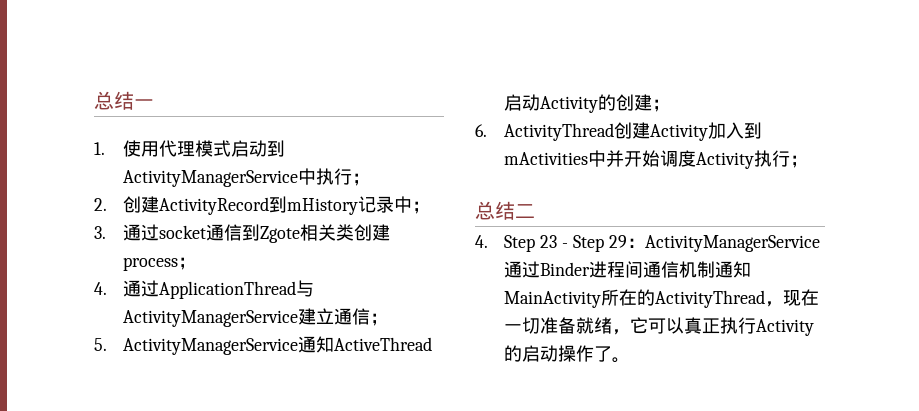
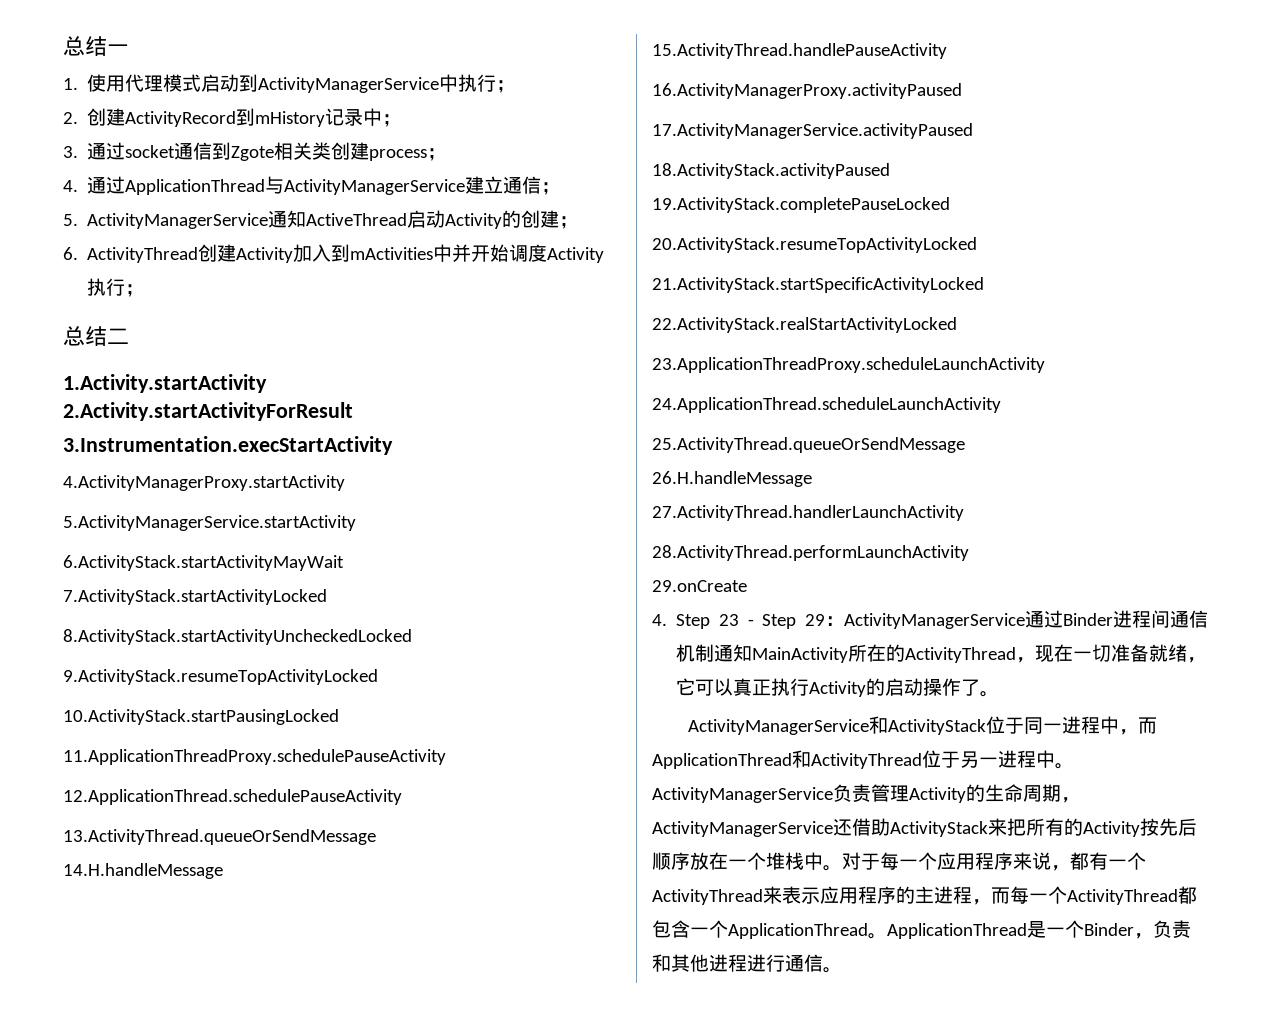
(535, 211) none -> [63,374,267,393] [63,402,353,421] [63,436,393,455] [63,475,345,491] [63,515,356,531] [63,555,344,571] [63,589,327,605] [63,629,412,645] [63,669,378,685] [63,709,339,725] [63,749,446,765] [63,789,402,805] [63,829,376,845] [63,863,223,879] [652,43,947,59] [652,83,962,99] [652,123,973,139] [652,163,890,179] [652,197,950,213] [652,237,977,253] [652,277,984,293] [652,317,957,333] [652,357,1045,373] [652,397,1001,413] [652,437,965,453] [652,471,812,487] [652,505,964,521] [652,545,969,561] [652,580,747,592] // 1.Activity.startActivity // 2.Activity.startActivityForResult // 3.Instrumentation.execStartActivity // 4.ActivityManagerProxy.startActivity // 5.ActivityManagerService.startActivity // 6.ActivityStack.startActivityMayWait // 7.ActivityStack.startActivityLocked // 8.ActivityStack.startActivityUncheckedLocked // 9.ActivityStack.resumeTopActivityLocked // 10.ActivityStack.startPausingLocked // 11.ApplicationThreadProxy.schedulePauseActivity // 12.ApplicationThread.schedulePauseActivity // 13.ActivityThread.queueOrSendMessage // 14.H.handleMessage // 15.ActivityThread.handlePauseActivity // 16.ActivityManagerProxy.activityPaused // 17.ActivityManagerService.activityPaused // 18.ActivityStack.activityPaused // 19.ActivityStack.completePauseLocked // 20.ActivityStack.resumeTopActivityLocked // 21.ActivityStack.startSpecificActivityLocked // 22.ActivityStack.realStartActivityLocked // 23.ApplicationThreadProxy.scheduleLaunchActivity // 24.ApplicationThread.scheduleLaunchActivity // 25.ActivityThread.queueOrSendMessage // 26.H.handleMessage // 27.ActivityThread.handlerLaunchActivity // 28.ActivityThread.performLaunchActivity // 29.onCreate
(631, 360) none -> [688,716,1158,735] [652,750,1074,769] [652,784,1080,803] [652,818,1197,837] [652,852,1146,871] [652,886,1197,905] [652,920,1191,939] [652,954,842,973] // ActivityManagerService和ActivityStack位于同一进程中，而ApplicationThread和ActivityThread位于另一进程中。ActivityManagerService负责管理Activity的生命周期，ActivityManagerService还借助ActivityStack来把所有的Activity按先后顺序放在一个堆栈中。对于每一个应用程序来说，都有一个ActivityThread来表示应用程序的主进程，而每一个ActivityThread都包含一个ApplicationThread。ApplicationThread是一个Binder，负责和其他进程进行通信。

